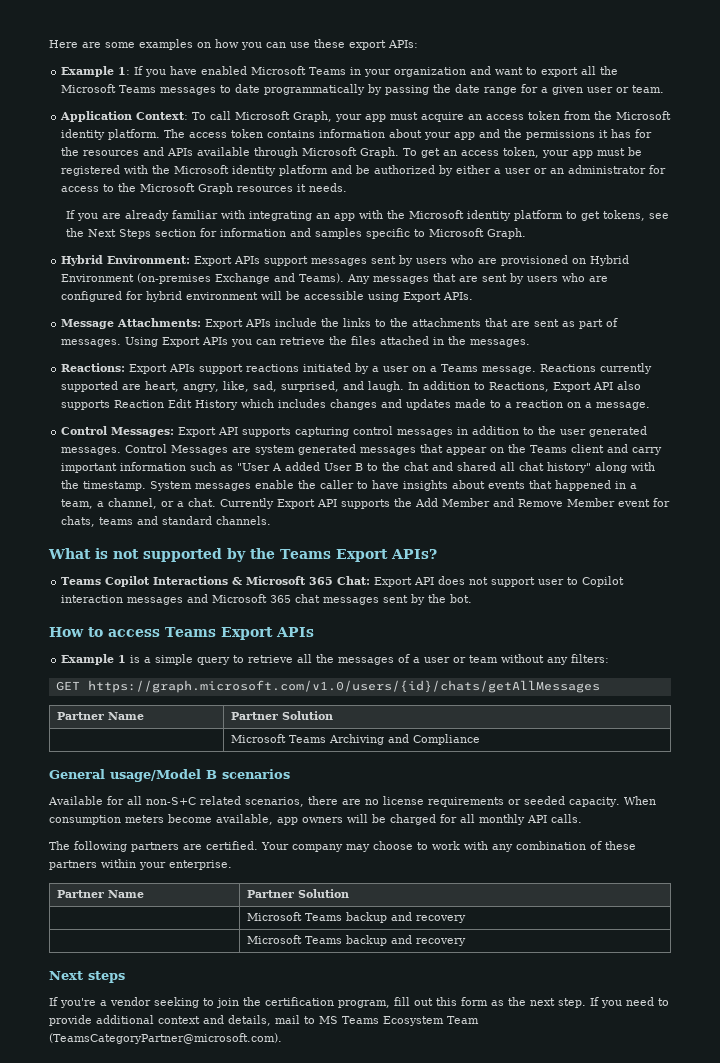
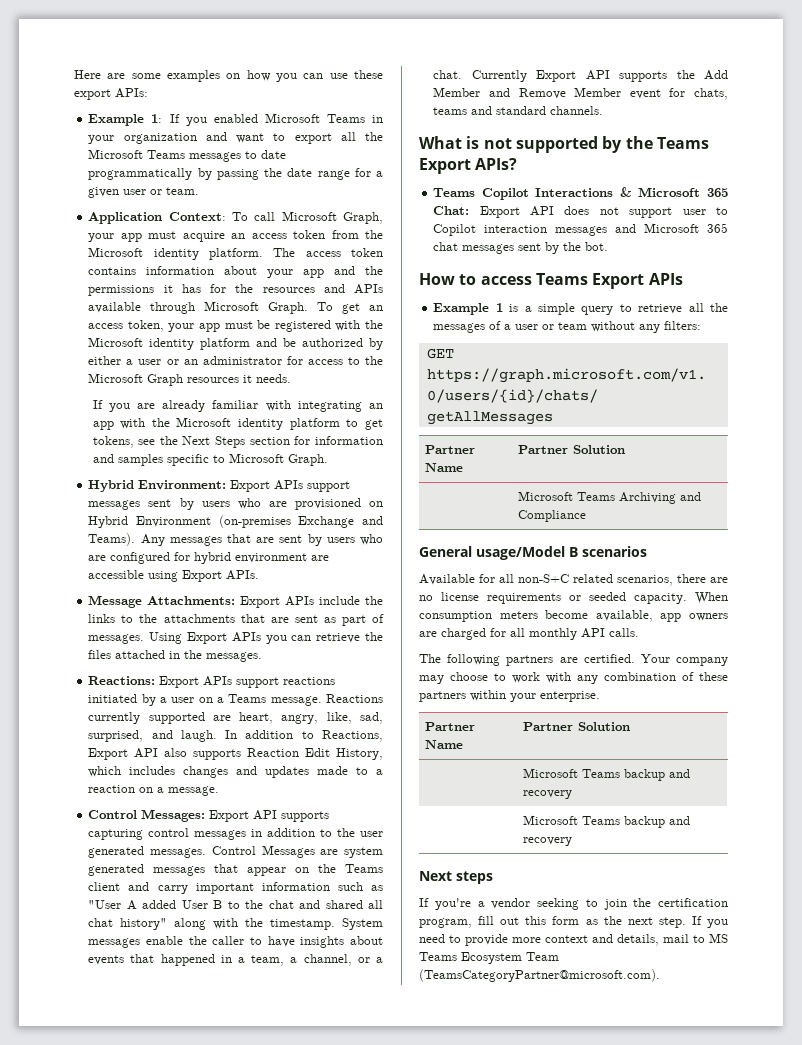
[170,66,198,75] have -> (207, 121) none
[261,291,301,300] will be -> [311,555,330,561] are
[195,400,239,410] History -> [335,748,383,760] History,
[347,814,386,823] will be -> [419,631,437,637] are
[96,1015,154,1024] additional -> [512,937,541,943] more

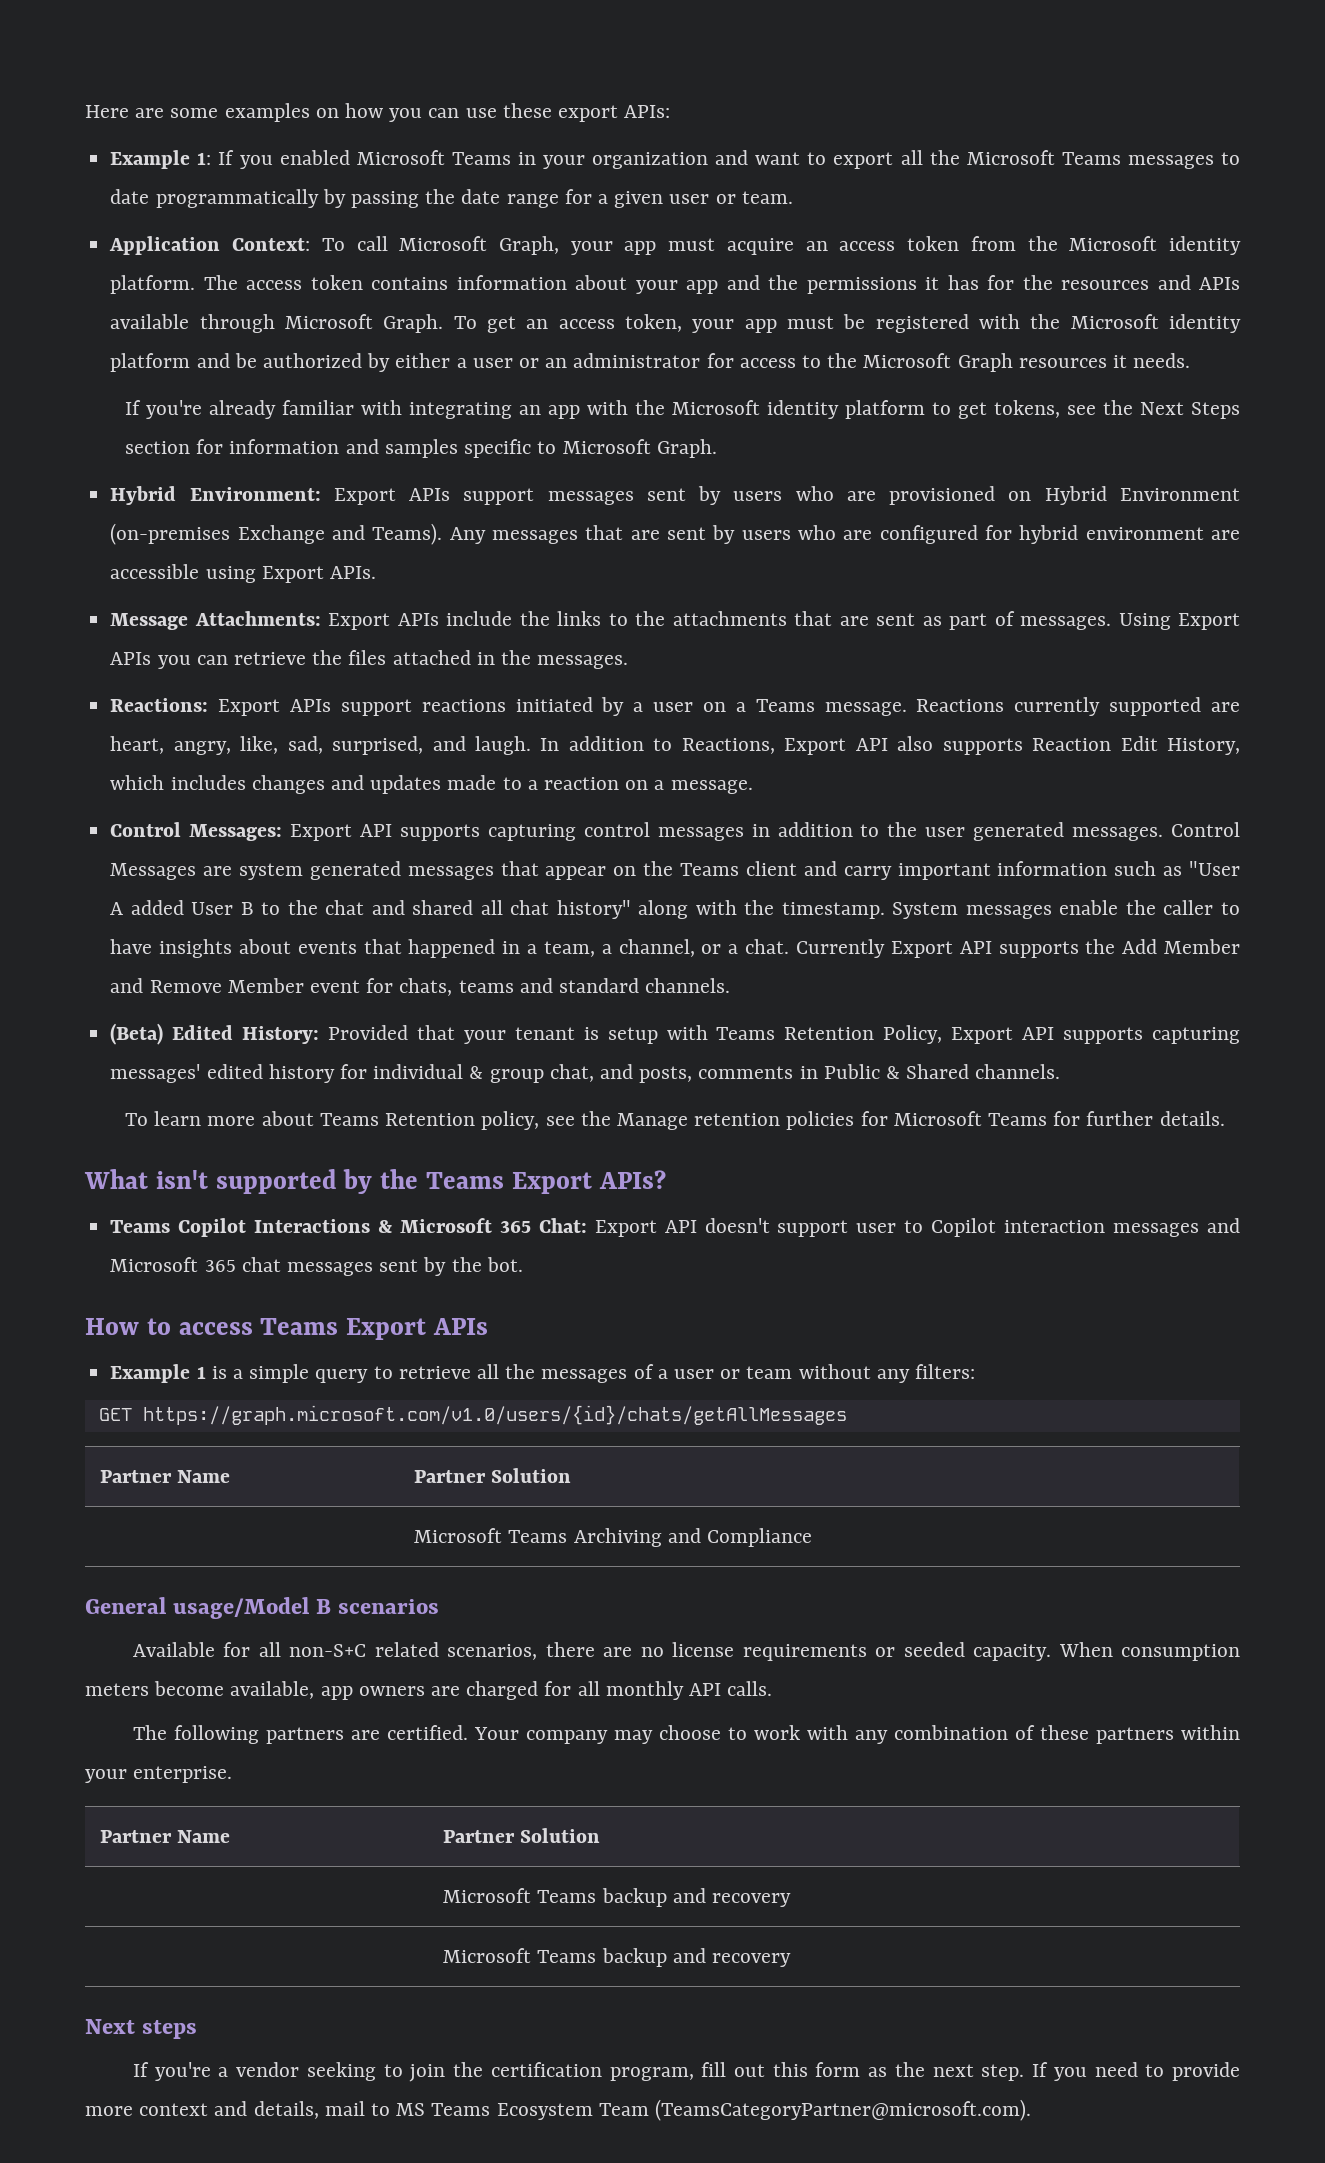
[108,403,155,412] you are -> [146,400,203,419] you're
(604, 110) none -> [110,1023,1241,1045] [110,1064,1061,1083] [125,1111,1225,1130] // (Beta) Edited History: Provided that your tenant is setup with Teams Retention Policy, Export API supports capturing messages' edited history for individual & group chat, and posts, comments in Public & Shared channels. // To learn more about Teams Retention policy, see the Manage retention policies for Microsoft Teams for further details.
[466,136,512,149] is not -> [155,1170,208,1189] isn't
[564,206,619,215] does not -> [704,1218,770,1233] doesn't

